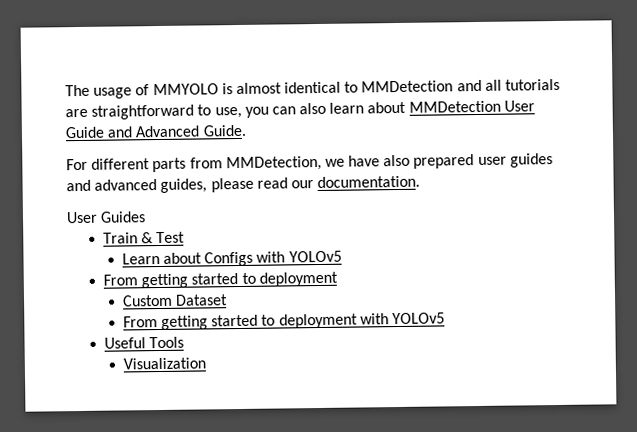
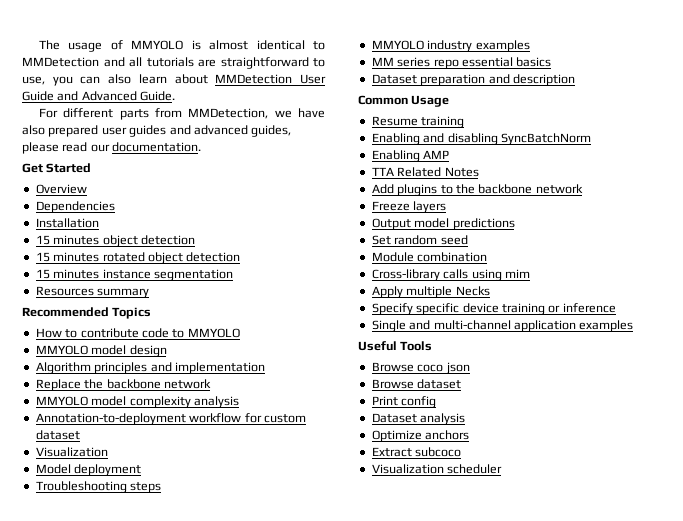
[66,211,147,224] [102,231,186,244] [121,250,342,267] [102,271,338,289] [121,294,229,307] [122,312,445,330] [103,336,185,349] [122,357,206,370] User Guides // Train & Test // Learn about Configs with YOLOv5 // From getting started to deployment // Custom Dataset // From getting started to deployment with YOLOv5 // Useful Tools // Visualization -> [22,163,92,173] [35,184,87,194] [35,201,115,213] [35,218,99,228] [35,235,195,247] [35,252,241,264] [35,269,233,281] [35,286,150,298] [22,307,152,319] [35,328,240,338] [35,345,167,357] [35,362,265,374] [35,379,211,391] [35,396,239,408] [35,413,306,425] [35,430,80,440] [35,447,108,457] [35,464,142,476] [35,481,162,493] [371,40,530,52] [371,57,552,69] [371,74,575,86] [358,95,450,107] [371,116,465,128] [371,133,591,145] [371,150,450,162] [371,167,479,177] [371,184,583,196] [371,201,447,213] [371,218,515,230] [371,235,468,245] [371,252,488,262] [371,269,530,281] [371,286,490,298] [371,303,616,315] [371,320,634,332] [358,341,433,351] [371,362,470,374] [371,379,462,389] [371,396,437,408] [371,413,466,425] [371,430,470,442] [371,447,462,457] [371,464,503,474] Get Started // Overview // Dependencies // Installation // 15 minutes object detection // 15 minutes rotated object detection // 15 minutes instance segmentation // Resources summary // Recommended Topics // How to contribute code to MMYOLO // MMYOLO model design // Algorithm principles and implementation // Replace the backbone network // MMYOLO model complexity analysis // Annotation-to-deployment workflow for custom dataset // Visualization // Model deployment // Troubleshooting steps // MMYOLO industry examples // MM series repo essential basics // Dataset preparation and description // Common Usage // Resume training // Enabling and disabling SyncBatchNorm // Enabling AMP // TTA Related Notes // Add plugins to the backbone network // Freeze layers // Output model predictions // Set random seed // Module combination // Cross-library calls using mim // Apply multiple Necks // Specify specific device training or inference // Single and multi-channel application examples // Useful Tools // Browse coco json // Browse dataset // Print config // Dataset analysis // Optimize anchors // Extract subcoco // Visualization scheduler

